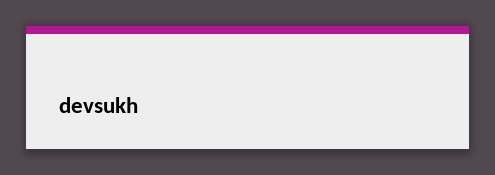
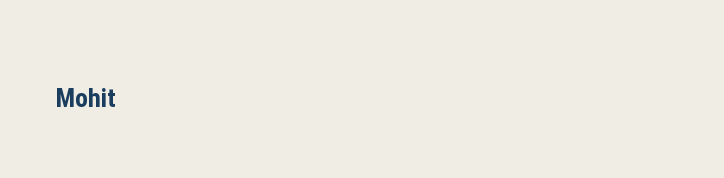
[59,97,138,113] devsukh -> [56,88,116,107] Mohit

